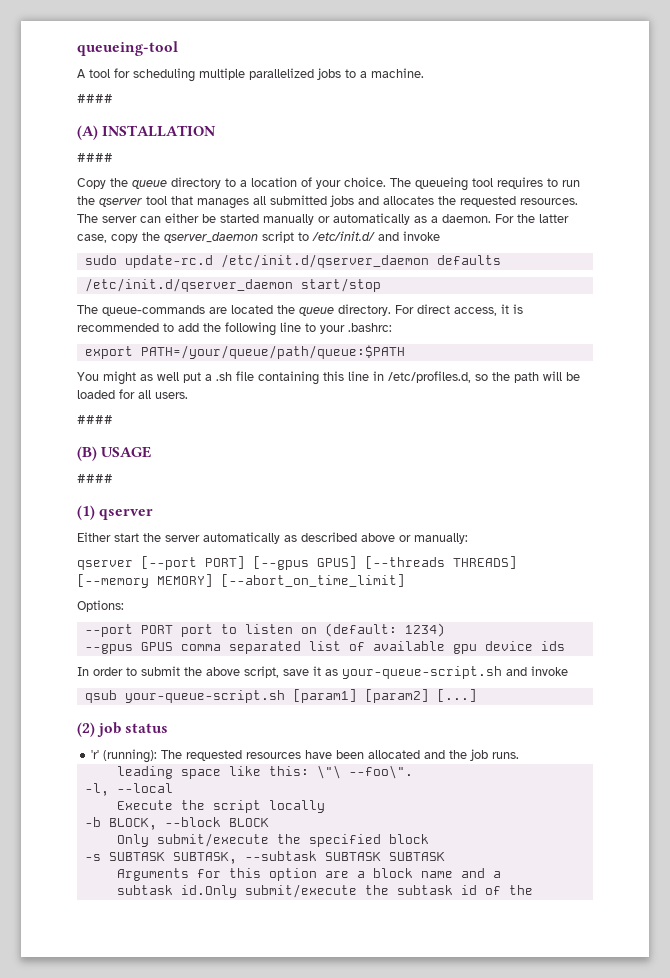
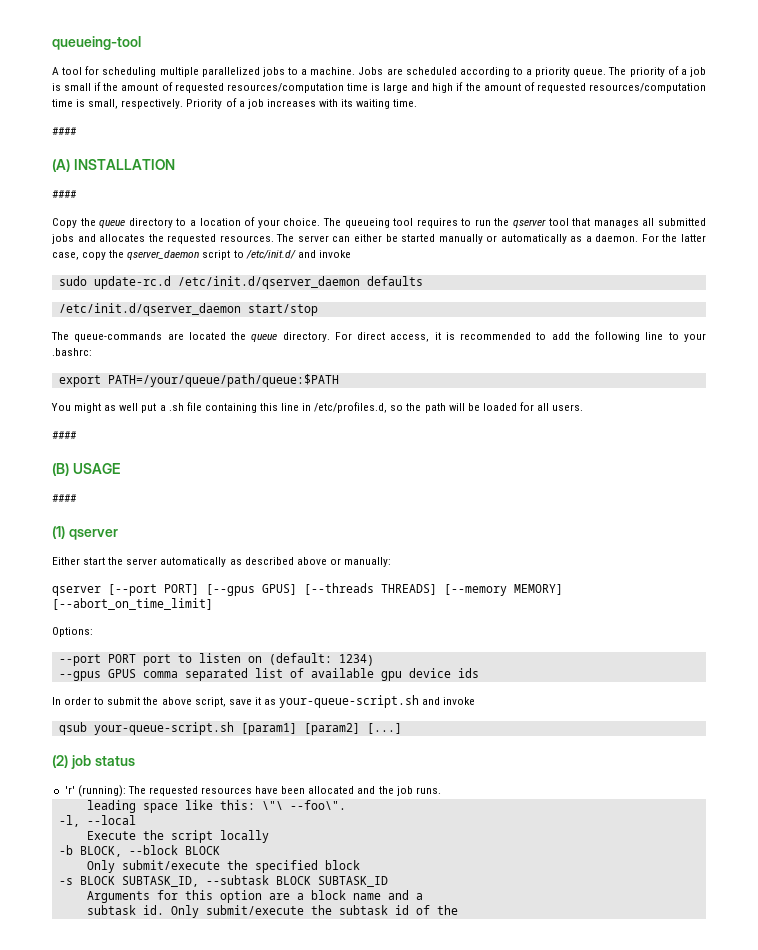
(424, 73) none -> [358,66,706,77] [52,82,706,93] [52,98,418,109] Jobs are scheduled according to a priority queue. The priority of a job is small if the amount of requested resources/computation time is large and high if the amount of requested resources/computation time is small, respectively. Priority of a job increases with its waiting time.
[108,851,445,864] SUBTASK SUBTASK, --subtask SUBTASK SUBTASK -> [79,875,388,887] BLOCK SUBTASK_ID, --subtask BLOCK SUBTASK_ID
[180,885,237,898] id.Only -> [142,905,199,918] id. Only

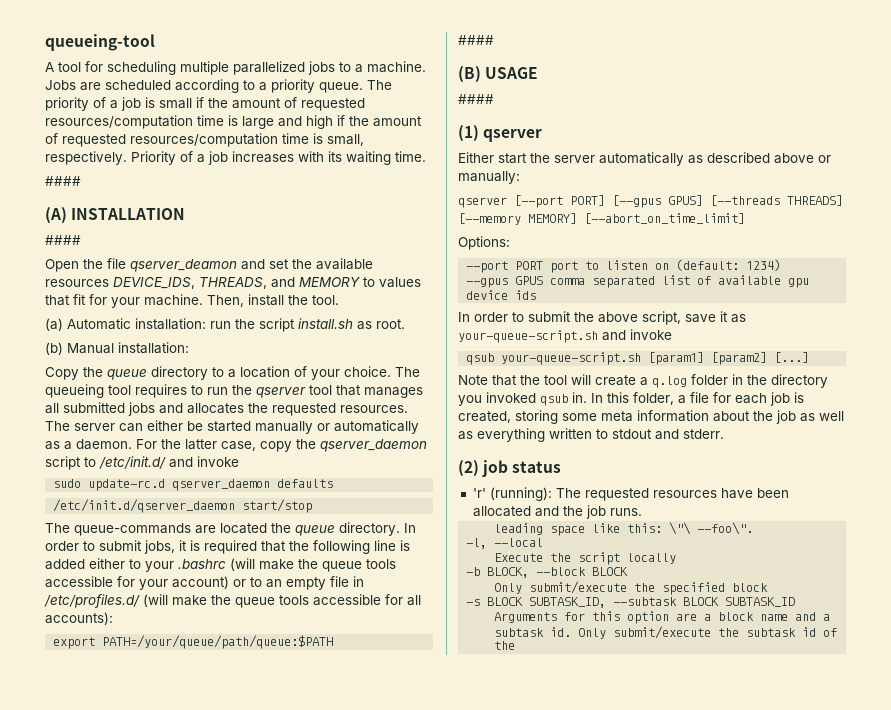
(76, 194) none -> [45,258,373,272] [45,277,421,289] [45,294,339,308] [45,318,405,332] [45,342,189,355] // Open the file qserver_deamon and set the available resources DEVICE_IDS, THREADS, and MEMORY to values that fit for your machine. Then, install the tool. // (a) Automatic installation: run the script install.sh as root. // (b) Manual installation:
[177,276,360,289] /etc/init.d/qserver_daemon -> [172,479,271,491] qserver_daemon
[334,331,706,342] [52,348,92,356] [58,374,339,387] [51,402,584,413] For direct access, it is recommended to add the following line to your .bashrc: // export PATH=/your/queue/path/queue:$PATH // You might as well put a .sh file containing this line in /etc/profiles.d, so the path will be loaded for all users. -> [404,523,416,533] [45,540,410,554] [45,558,396,572] [45,576,364,590] [44,594,421,608] [45,612,113,625] [53,635,334,649] In order to submit jobs, it is required that the following line is added either to your .bashrc (will make the queue tools accessible for your account) or to an empty file in /etc/profiles.d/ (will make the queue tools accessible for all accounts): // export PATH=/your/queue/path/queue:$PATH
(402, 728) none -> [458,374,828,388] [458,392,804,406] [458,410,844,424] [458,428,724,442] // Note that the tool will create a q.log folder in the directory you invoked qsub in. In this folder, a file for each job is created, storing some meta information about the job as well as everything written to stdout and stderr.

